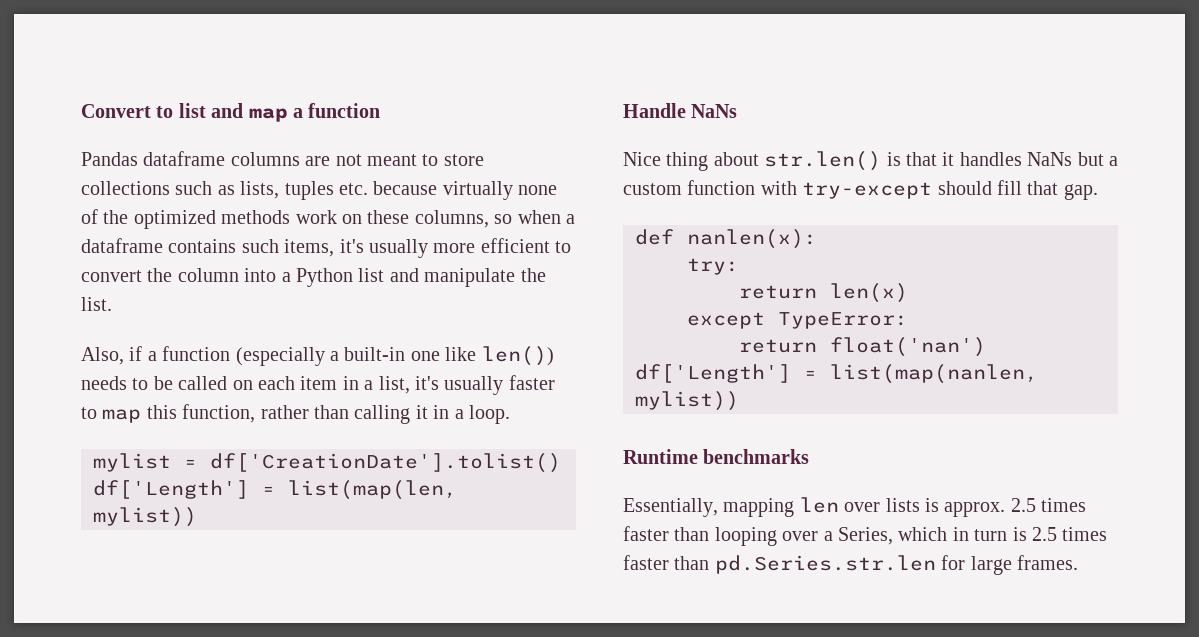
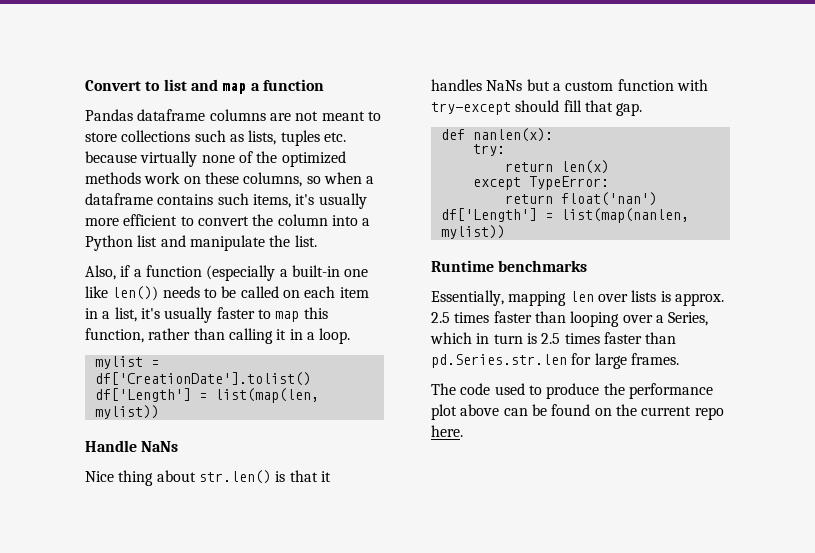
(1078, 562) none -> [431,383,713,399] [431,404,724,420] [431,425,463,437] // The code used to produce the performance plot above can be found on the current repo here.

